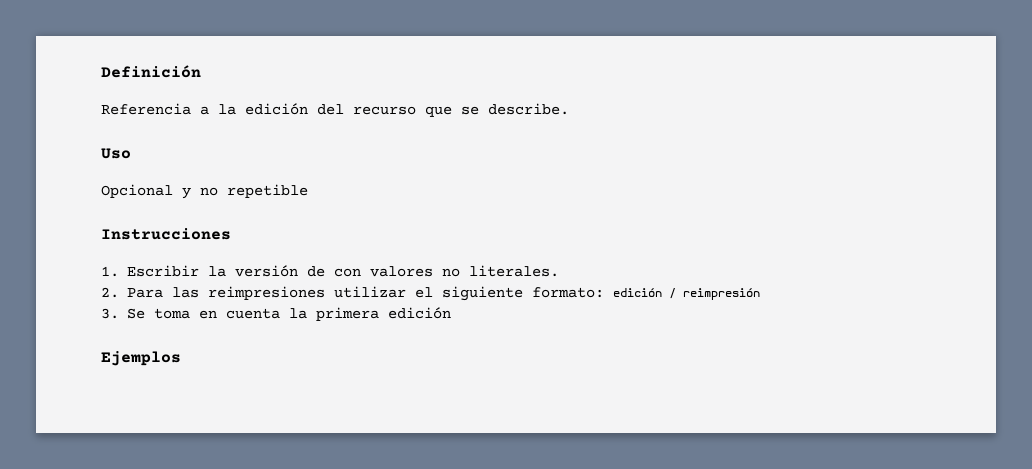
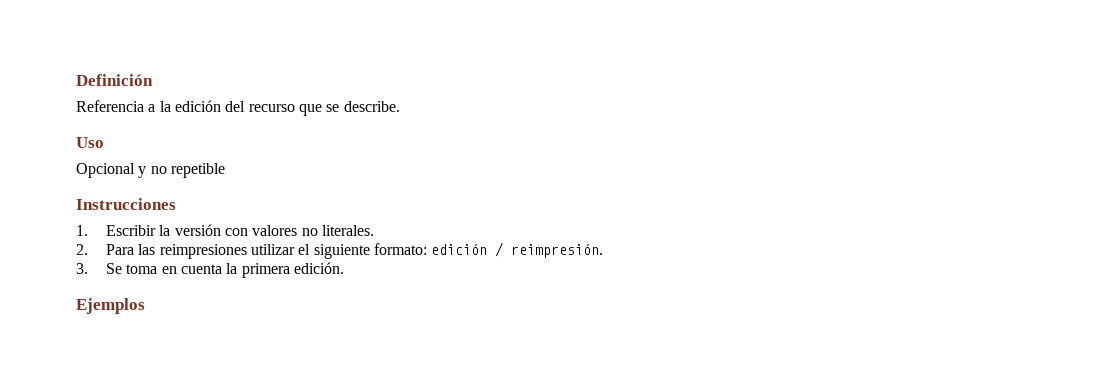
[306,266,325,277] de -> (221, 230) none
[682,288,760,300] reimpresión -> [511,243,604,258] reimpresión.
[387,307,451,319] edición -> [294,262,345,274] edición.

